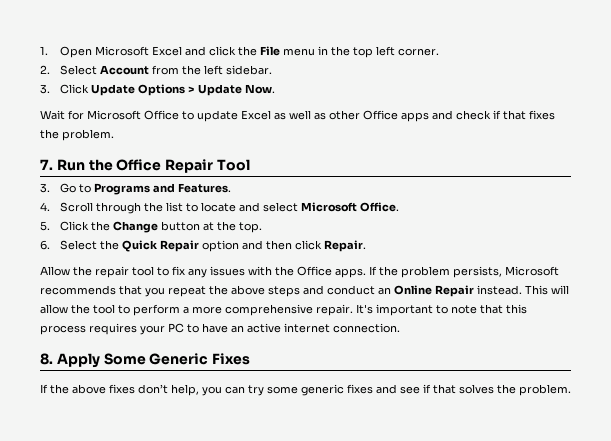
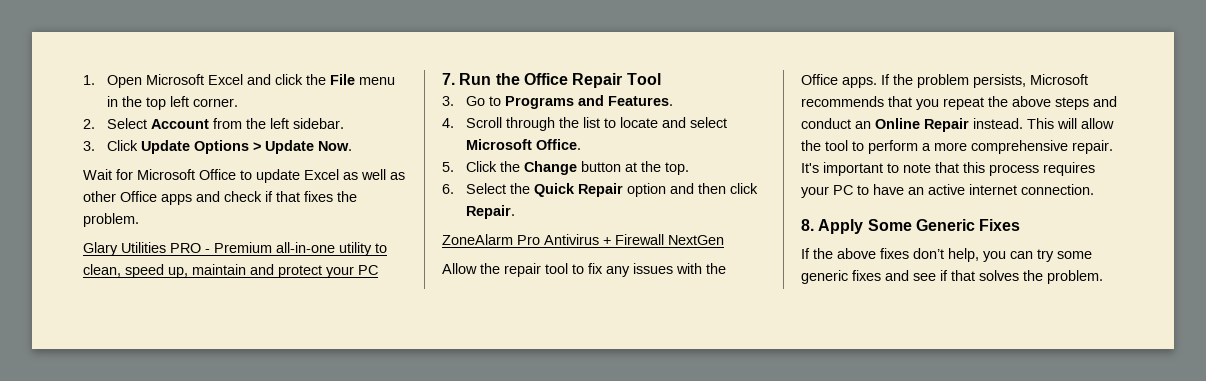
(114, 135) none -> [83,242,387,256] [83,264,378,278] // Glary Utilities PRO - Premium all-in-one utility to clean, speed up, maintain and protect your PC
(367, 246) none -> [442,234,724,245] // ZoneAlarm Pro Antivirus + Firewall NextGen

